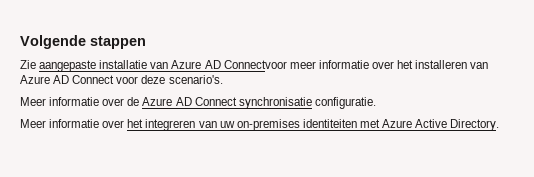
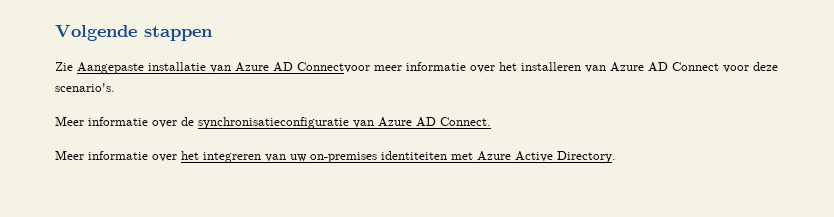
[39,60,97,72] aangepaste -> [77,62,144,74] Aangepaste
[142,97,376,109] Azure AD Connect synchronisatie configuratie. -> [198,117,491,129] synchronisatieconfiguratie van Azure AD Connect.

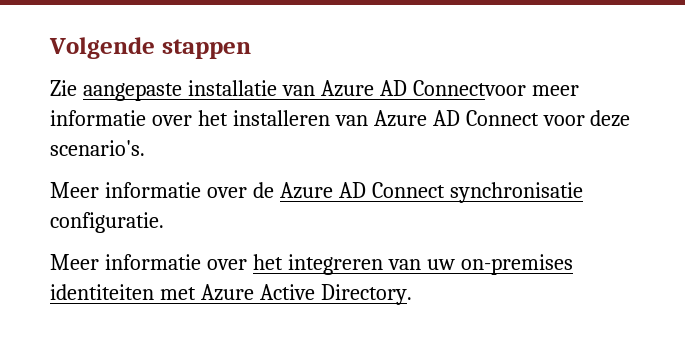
[77,62,144,74] Aangepaste -> [82,83,182,101] aangepaste
[198,117,491,129] synchronisatieconfiguratie van Azure AD Connect. -> [279,182,583,203] [50,212,164,233] Azure AD Connect synchronisatie configuratie.

